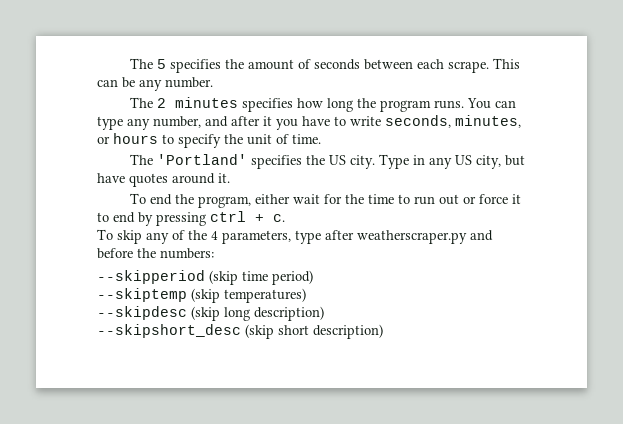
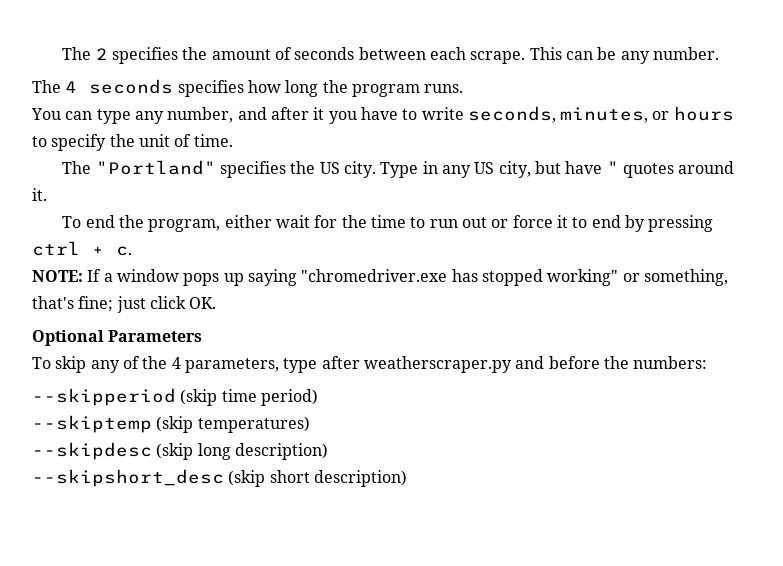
[129,58,166,69] The 5 -> [62,47,108,60] The 2
[156,97,238,108] 2 minutes -> [65,79,174,94] 4 seconds
(464, 104) none -> (464, 88) //
[156,154,247,165] 'Portland' -> [95,160,216,175] "Portland"
(125, 178) none -> [606,161,619,174] "
(285, 218) none -> [32,269,728,286] [32,296,217,313] [32,330,203,346] // NOTE: If a window pops up saying "chromedriver.exe has stopped working" or something, that's fine; just click OK. // Optional Parameters

